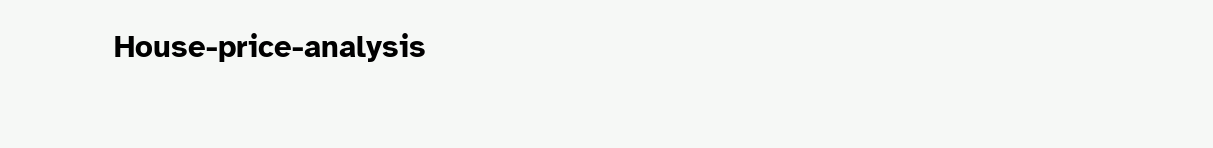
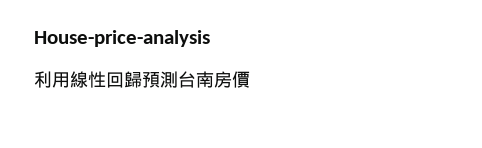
(426, 47) none -> [34,71,250,88] // 利用線性回歸預測台南房價

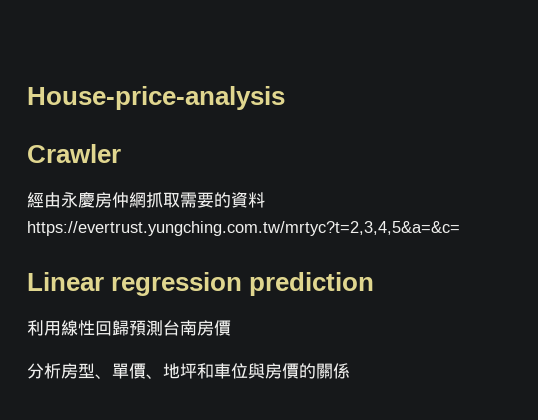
(210, 38) none -> [27,144,121,163] [27,192,265,208] [27,221,460,236] [27,272,375,296] // Crawler // 經由永慶房仲網抓取需要的資料https://evertrust.yungching.com.tw/mrtyc?t=2,3,4,5&a=&c= // Linear regression prediction
(250, 79) none -> [27,363,350,379] // 分析房型、單價、地坪和車位與房價的關係

